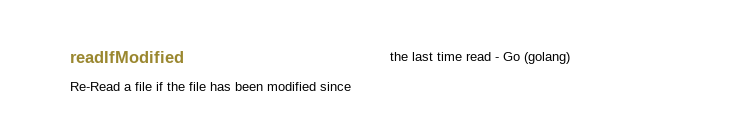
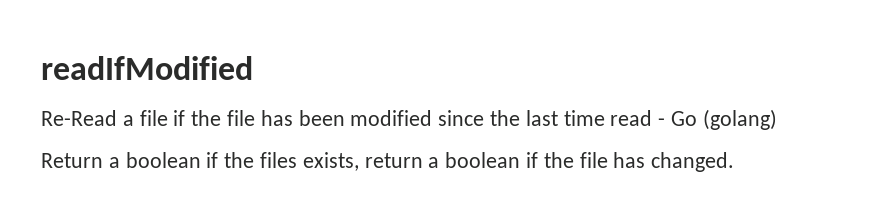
(570, 58) none -> [41,152,735,172] // Return a boolean if the files exists, return a boolean if the file has changed.

